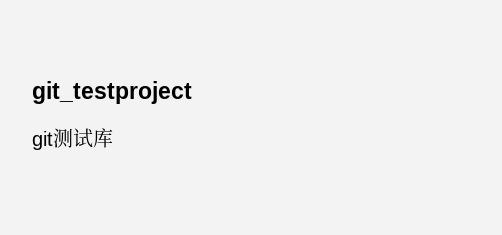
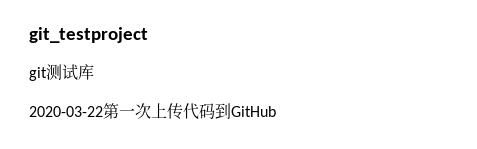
(113, 138) none -> [29,103,276,120] // 2020-03-22第一次上传代码到GitHub

